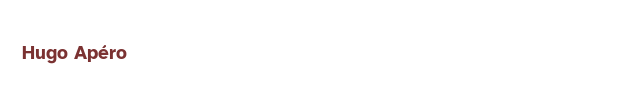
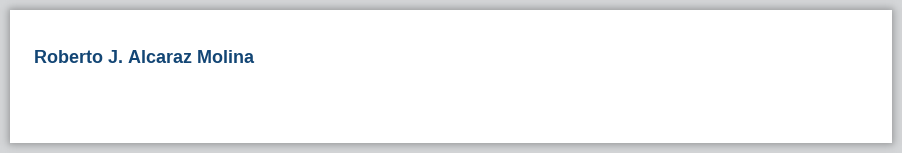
[22,45,127,64] Hugo Apéro -> [34,50,255,63] Roberto J. Alcaraz Molina

